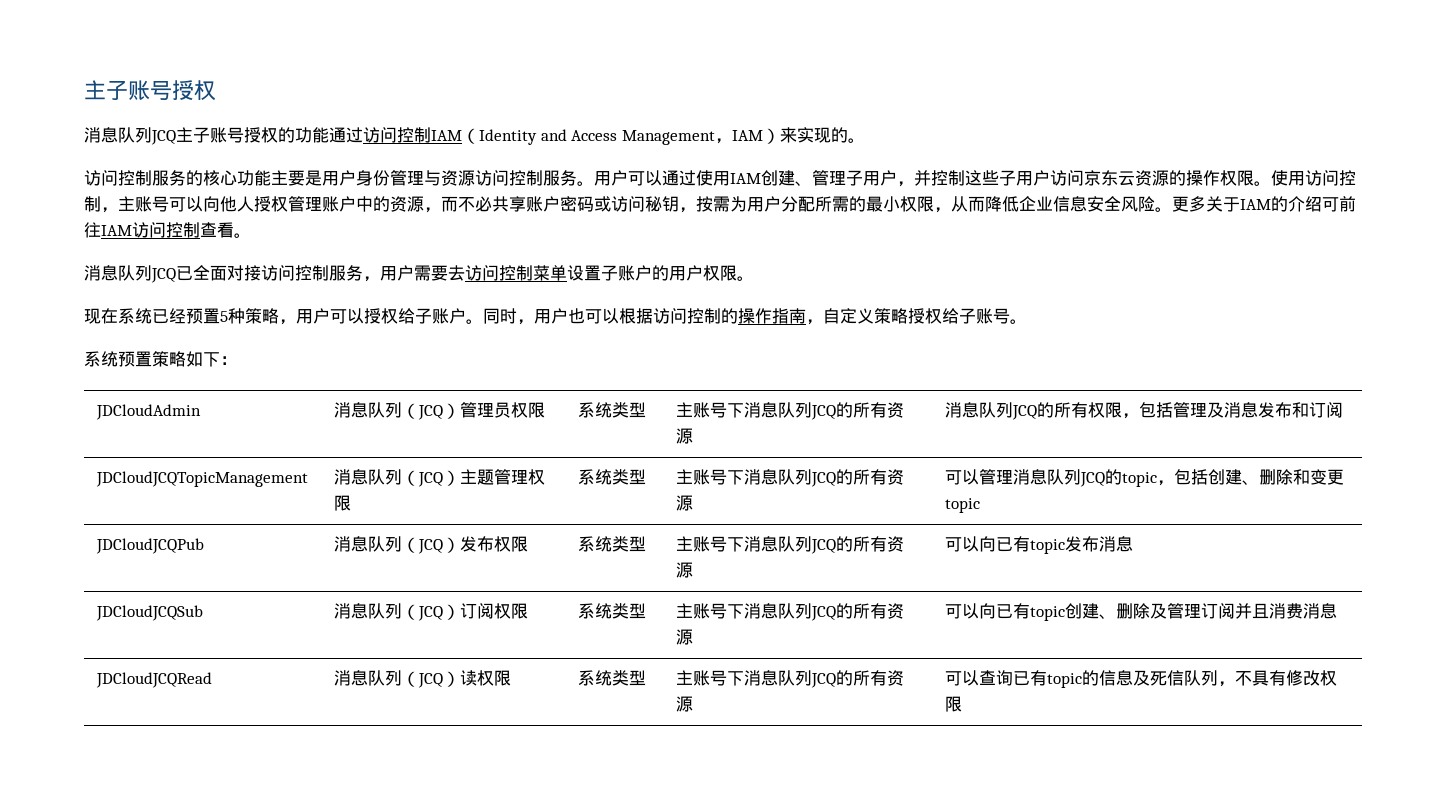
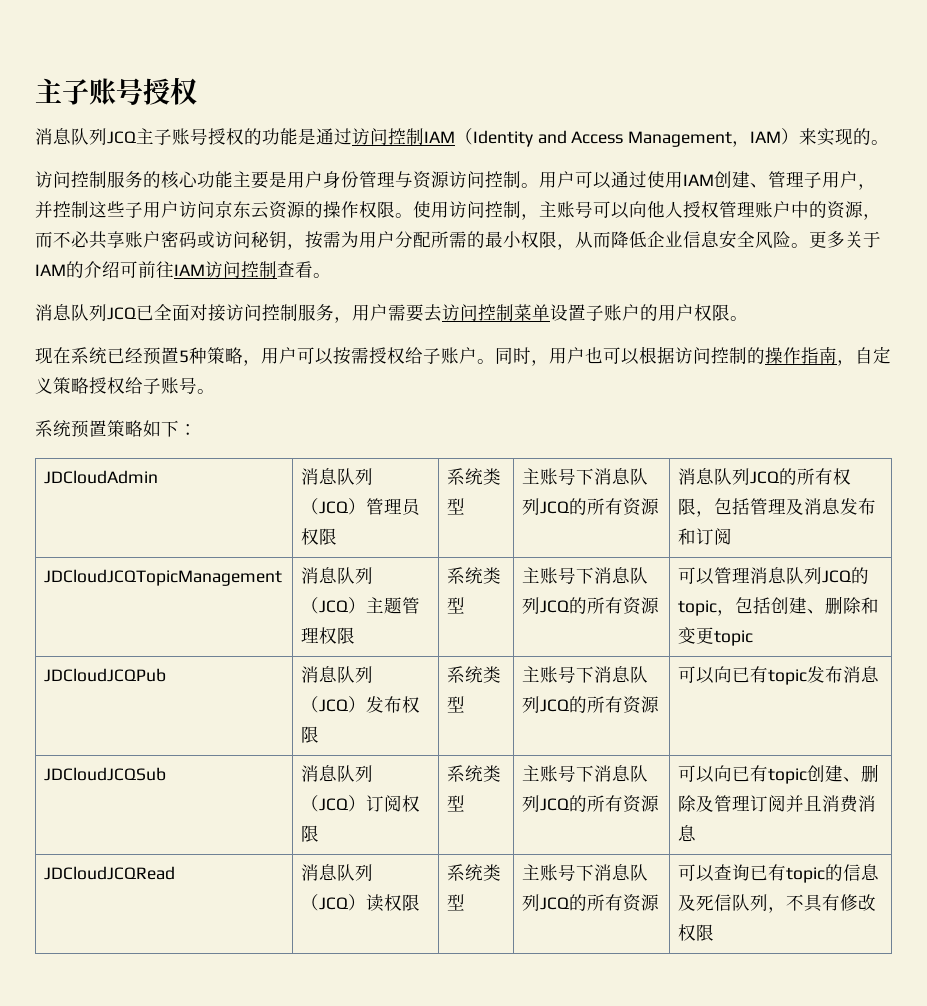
(329, 135) none -> [298,128,316,145] 是
[543,170,577,186] 服务 -> (521, 179) none
(364, 316) none -> [333,347,369,365] 按需

